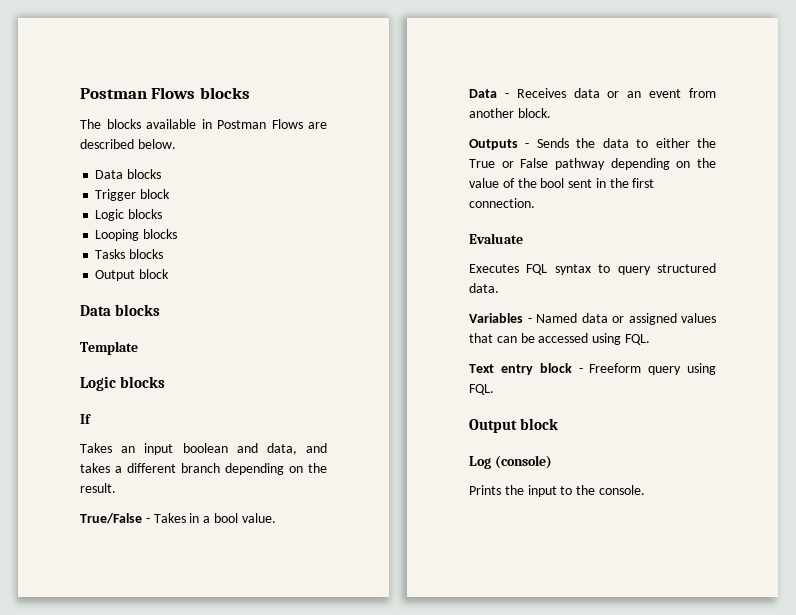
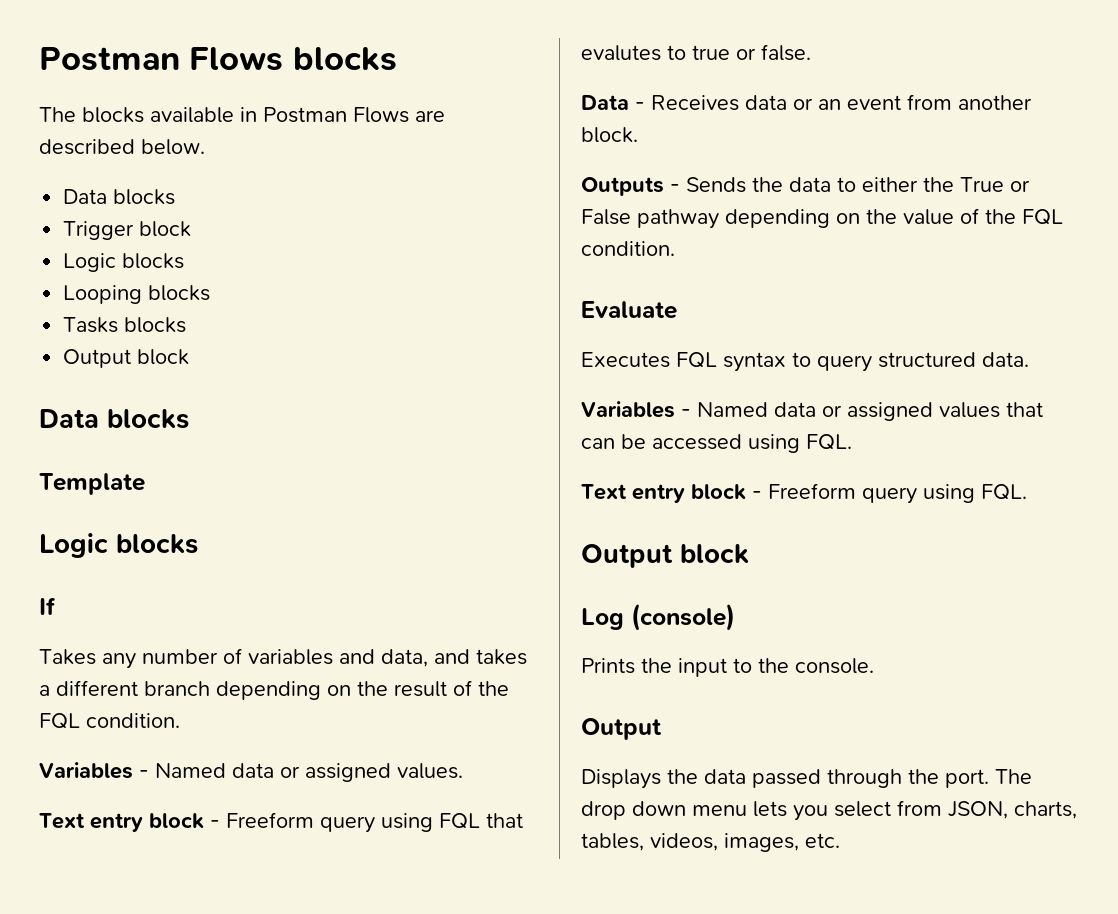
[121,443,228,455] an input boolean -> [102,648,333,669] any number of variables
[80,483,116,493] [80,513,276,524] result. // True/False - Takes in a bool value. -> [394,680,509,697] [39,713,180,729] [39,762,463,782] [39,812,523,833] [581,44,811,61] result of the FQL condition. // Variables - Named data or assigned values. // Text entry block - Freeform query using FQL that evalutes to true or false.
[540,178,655,188] [469,198,535,208] bool sent in the first connection. -> [1022,209,1063,225] [581,241,675,256] FQL condition.
(645, 490) none -> [581,718,662,740] [581,769,1032,789] [581,800,1077,821] [581,833,840,852] // Output // Displays the data passed through the port. The drop down menu lets you select from JSON, charts, tables, videos, images, etc.

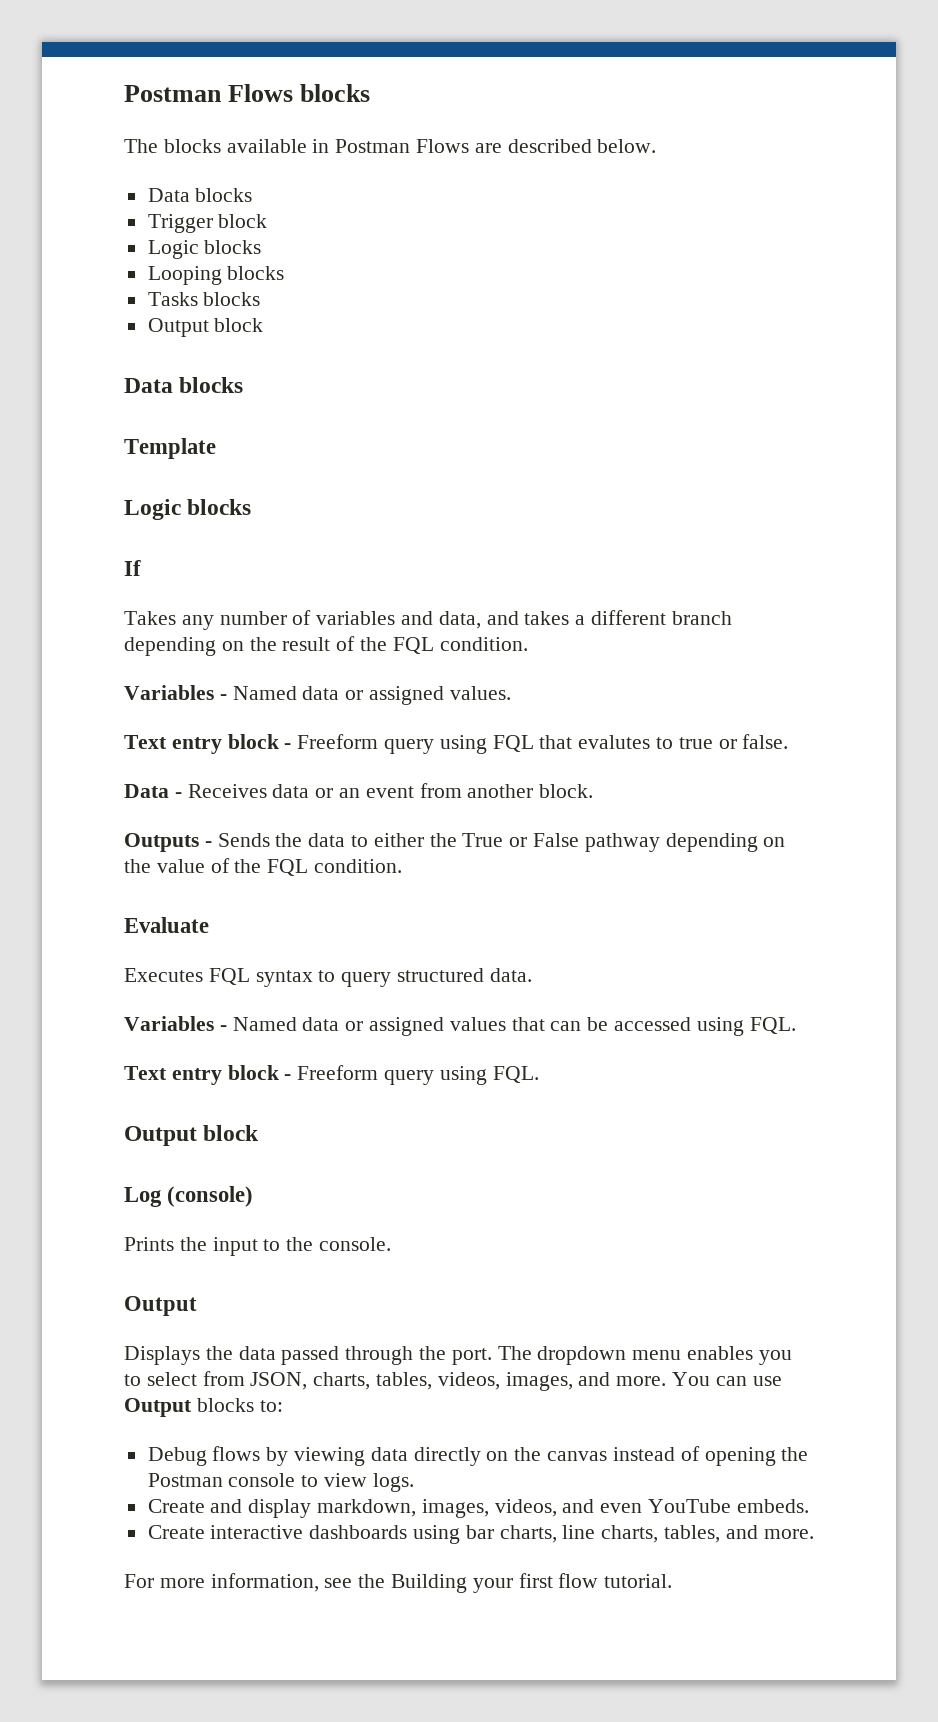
[581,801,828,821] drop down menu lets you -> [537,1346,792,1365] [124,1374,141,1386] dropdown menu enables you to
[805,833,840,848] etc. -> [578,1372,782,1386] [124,1398,283,1417] [147,1446,809,1466] [147,1473,414,1492] [147,1499,809,1518] [147,1525,814,1544] [124,1573,673,1593] and more. You can use Output blocks to: // Debug flows by viewing data directly on the canvas instead of opening the Postman console to view logs. // Create and display markdown, images, videos, and even YouTube embeds. // Create interactive dashboards using bar charts, line charts, tables, and more. // For more information, see the Building your first flow tutorial.

